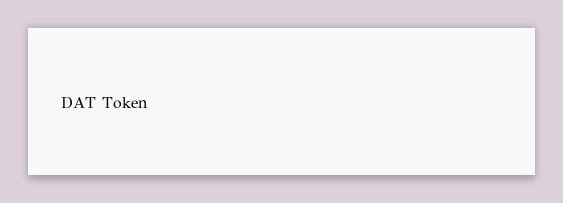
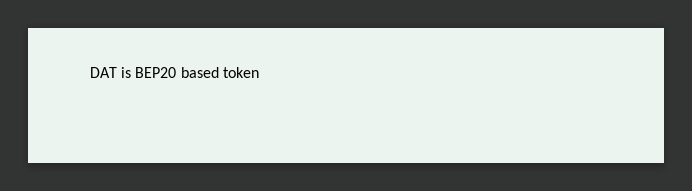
[101,97,148,109] Token -> [121,67,259,78] is BEP20 based token

